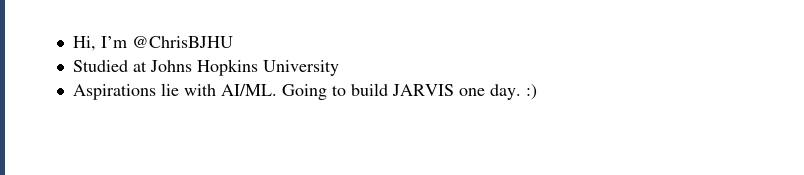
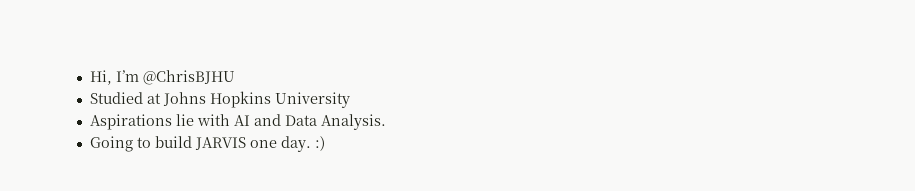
[220,84,277,96] AI/ML. -> [233,114,386,130] AI and Data Analysis. //

